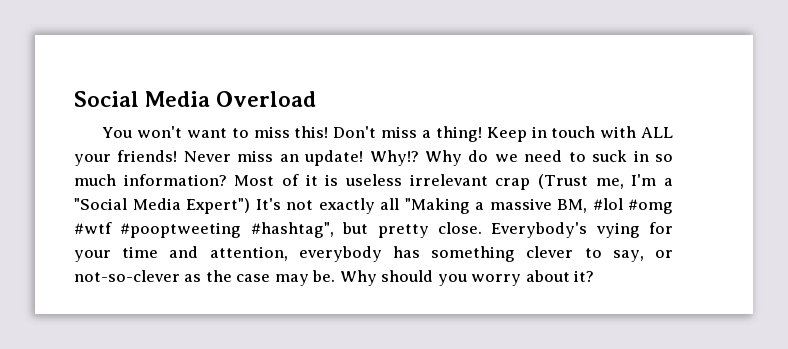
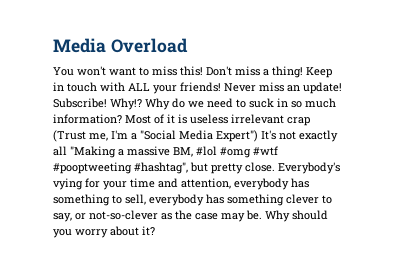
[74,91,139,107] Social -> (53, 45) none
(364, 158) none -> [53,98,107,108] Subscribe!
(516, 254) none -> [112,194,284,206] to sell, everybody has something

